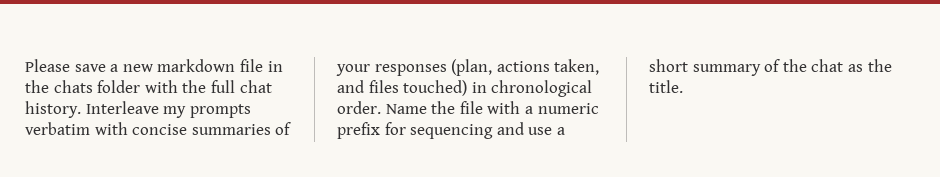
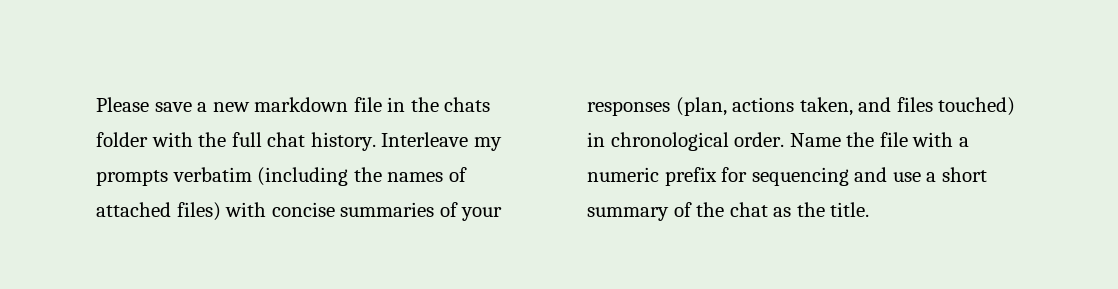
(90, 128) none -> [257,167,467,186] [96,202,221,221] (including the names of attached files)

